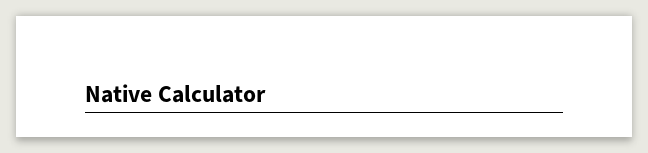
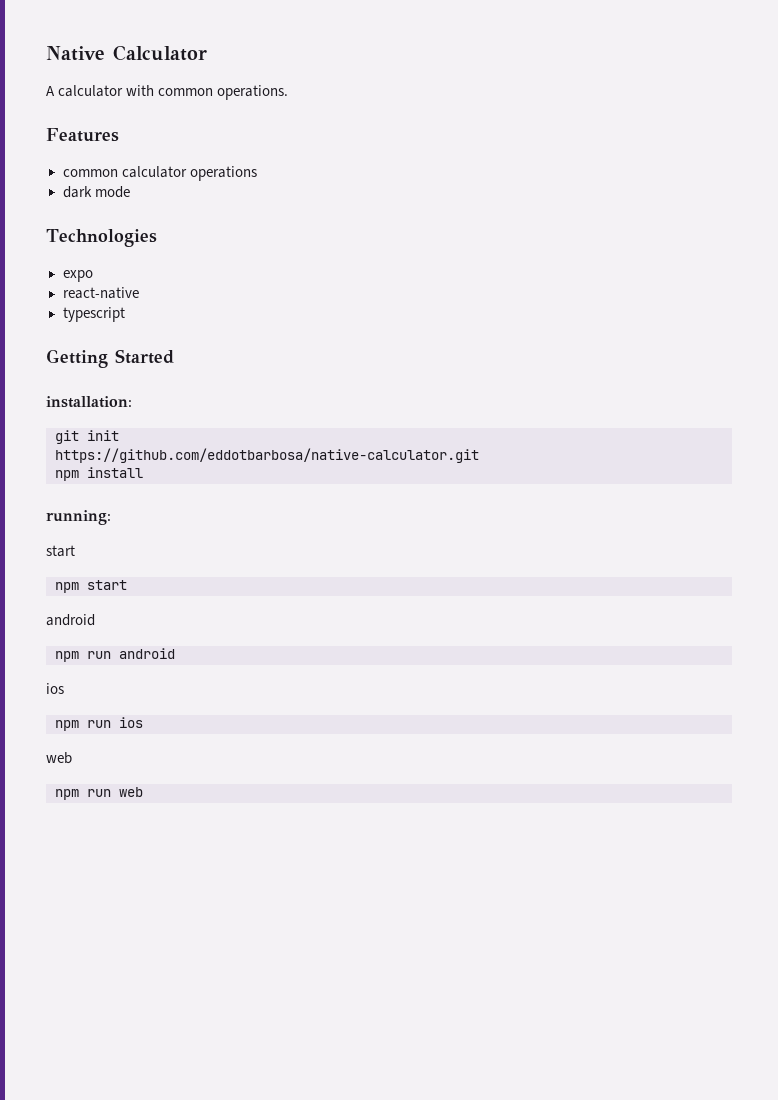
(267, 94) none -> [46,85,289,100] [46,128,119,142] [62,166,257,181] [62,186,130,198] [46,229,157,247] [62,270,93,282] [62,287,139,299] [62,307,125,322] [46,349,174,368] [46,396,132,408] [55,430,119,444] [55,448,479,463] [55,467,143,481] [46,510,111,525] [46,545,75,557] [55,580,127,593] [46,614,95,626] [55,648,175,662] [46,683,64,694] [55,717,143,731] [46,752,72,764] [55,787,143,800] // A calculator with common operations. // Features // common calculator operations // dark mode // Technologies // expo // react-native // typescript // Getting Started // installation: // git init // https://github.com/eddotbarbosa/native-calculator.git // npm install // running: // start // npm start // android // npm run android // ios // npm run ios // web // npm run web

